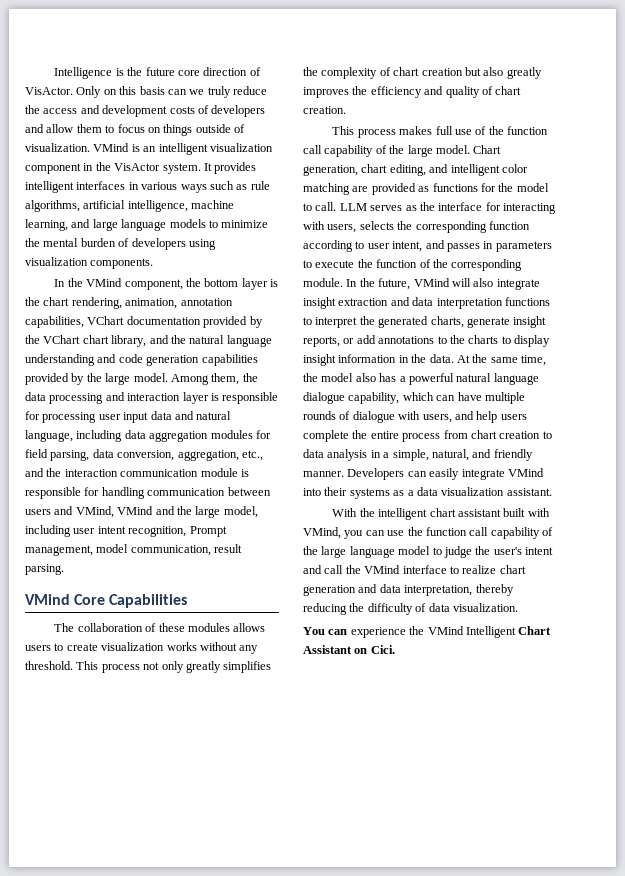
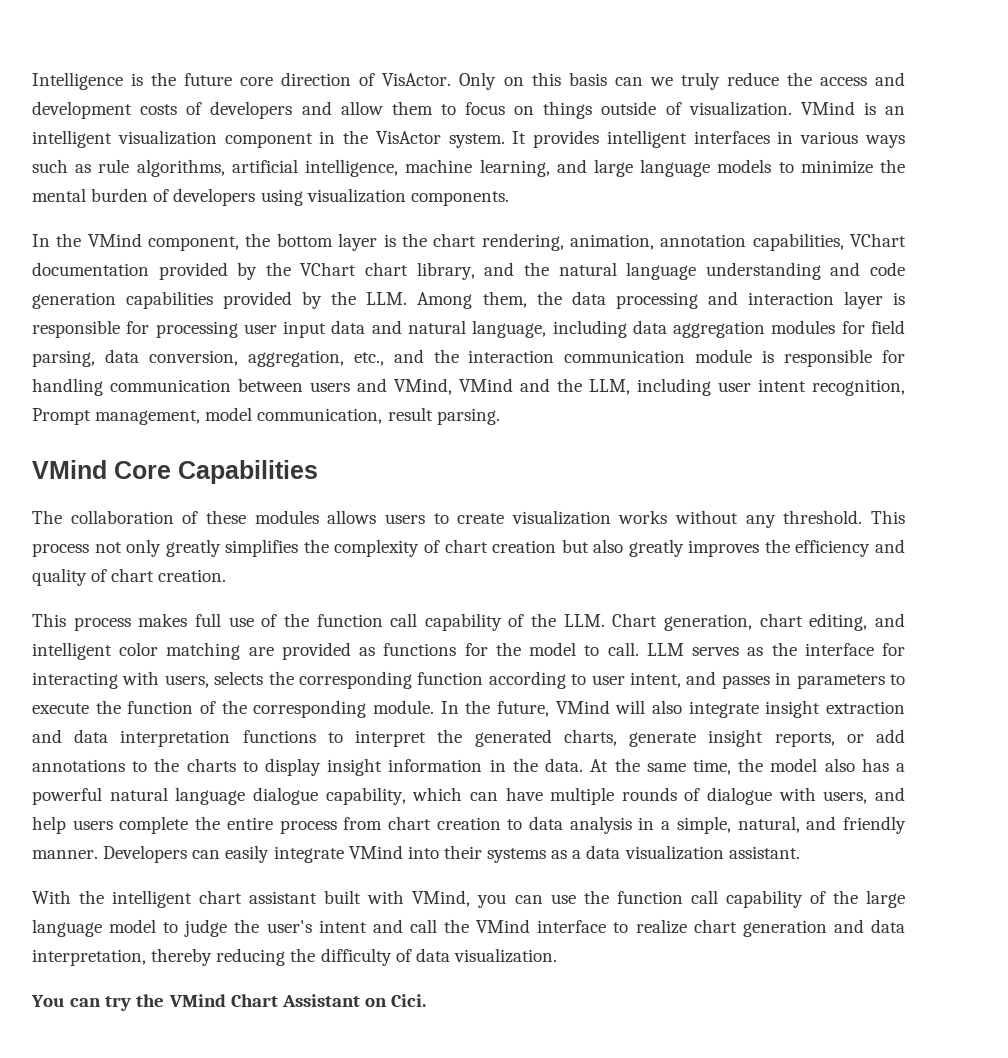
[105,373,168,385] large model. -> [366,292,408,305] LLM.
[195,506,258,518] large model, -> [589,379,630,395] LLM,
[407,145,470,157] large model. -> [563,614,605,627] LLM.
[350,626,516,638] experience the VMind Intelligent -> [105,994,226,1011] try the VMind

